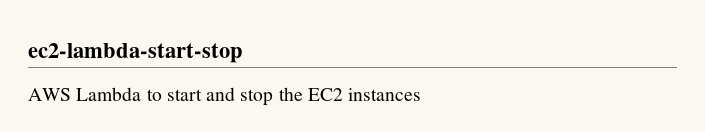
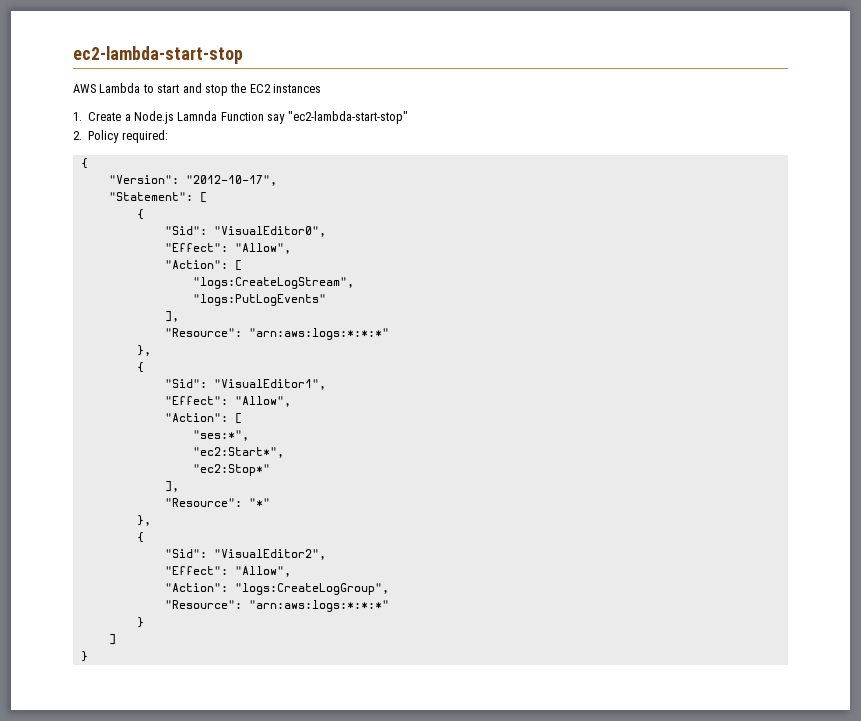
(422, 94) none -> [73,111,408,124] [73,130,168,143] [80,158,88,169] [108,175,277,186] [108,192,207,203] [136,209,144,220] [164,226,326,237] [164,243,291,254] [164,260,242,271] [192,277,354,289] [192,294,326,306] [164,311,179,322] [164,328,389,340] [136,345,151,356] [136,362,144,373] [164,379,326,390] [164,396,291,407] [164,413,242,424] [192,430,249,441] [192,447,284,458] [192,464,270,476] [164,481,179,492] [164,498,270,507] [136,515,151,526] [136,532,144,543] [164,549,326,560] [164,566,291,577] [164,583,389,595] [164,600,389,612] [136,617,144,628] [108,634,116,645] [80,651,88,662] // 1. Create a Node.js Lamnda Function say "ec2-lambda-start-stop" // 2. Policy required: // { // "Version": "2012-10-17", // "Statement": [ // { // "Sid": "VisualEditor0", // "Effect": "Allow", // "Action": [ // "logs:CreateLogStream", // "logs:PutLogEvents" // ], // "Resource": "arn:aws:logs:*:*:*" // }, // { // "Sid": "VisualEditor1", // "Effect": "Allow", // "Action": [ // "ses:*", // "ec2:Start*", // "ec2:Stop*" // ], // "Resource": "*" // }, // { // "Sid": "VisualEditor2", // "Effect": "Allow", // "Action": "logs:CreateLogGroup", // "Resource": "arn:aws:logs:*:*:*" // } // ] // }

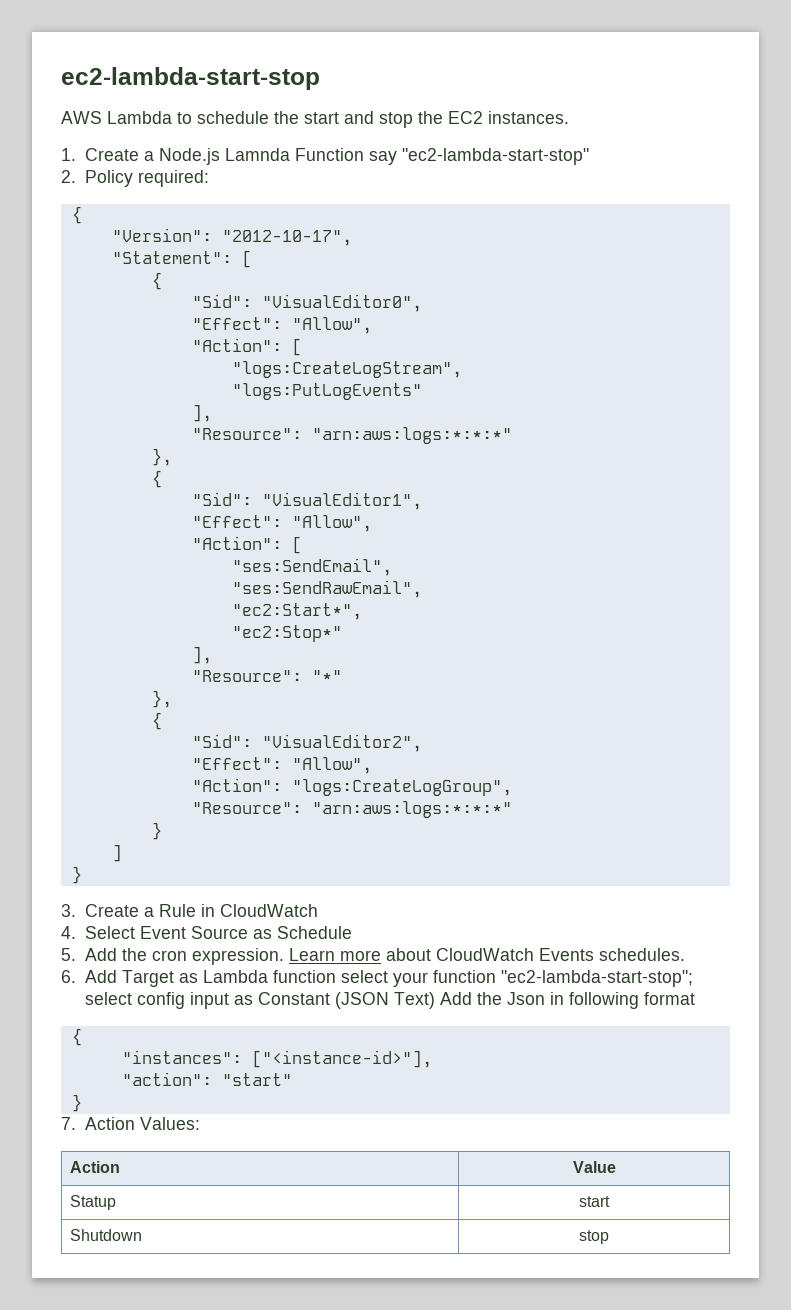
(154, 88) none -> [197,111,299,124] schedule the
[273,84,321,93] instances -> [488,111,569,124] instances.
[192,430,249,441] "ses:*", -> [231,558,392,576] [231,580,422,598] "ses:SendEmail", // "ses:SendRawEmail",
(88, 656) none -> [61,904,318,917] [61,926,352,939] [61,948,685,965] [61,970,693,987] [84,992,695,1009] [71,1028,82,1046] [121,1050,432,1068] [121,1072,292,1086] [71,1094,82,1112] [61,1117,200,1130] [69,1161,120,1173] [572,1161,616,1173] [69,1195,116,1210] [579,1196,610,1207] [69,1229,142,1241] [579,1230,609,1244] // 3. Create a Rule in CloudWatch // 4. Select Event Source as Schedule // 5. Add the cron expression. Learn more about CloudWatch Events schedules. // 6. Add Target as Lambda function select your function "ec2-lambda-start-stop"; select config input as Constant (JSON Text) Add the Json in following format // { // "instances": ["<instance-id>"], // "action": "start" // } // 7. Action Values: // Action | Value // Statup | start // Shutdown | stop

